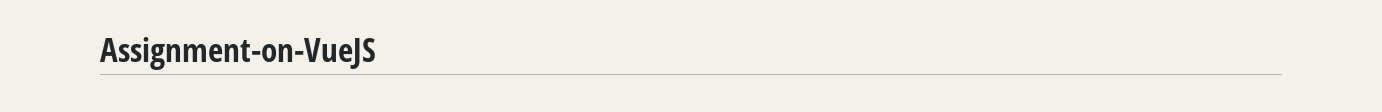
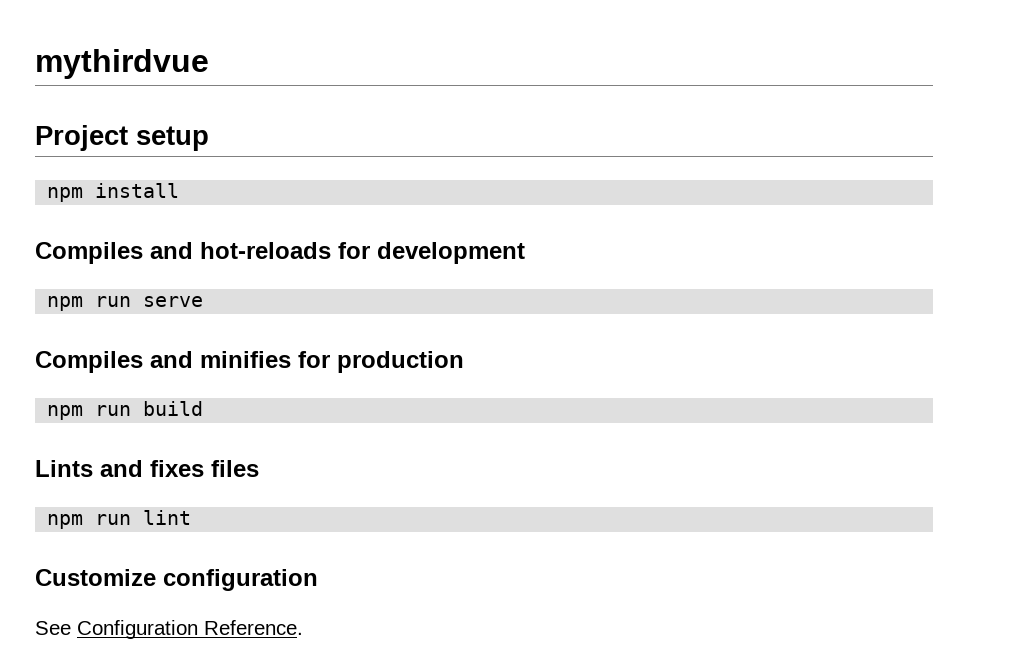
[100,37,376,70] Assignment-on-VueJS -> [35,49,209,79] [35,125,209,151] [47,183,180,202] [35,242,525,264] [47,296,204,311] [35,351,464,373] [47,401,204,420] [35,460,259,477] [47,510,192,529] [35,569,318,591] [35,620,303,639] mythirdvue // Project setup // npm install // Compiles and hot-reloads for development // npm run serve // Compiles and minifies for production // npm run build // Lints and fixes files // npm run lint // Customize configuration // See Configuration Reference.

